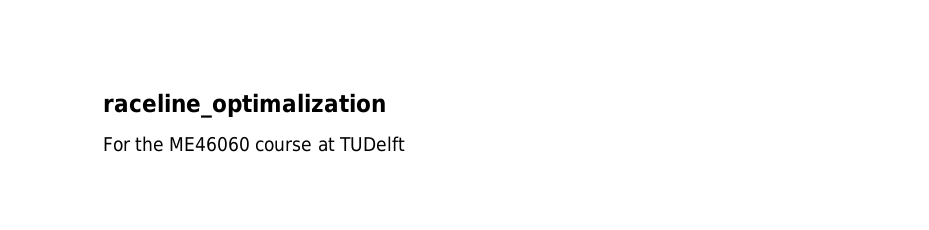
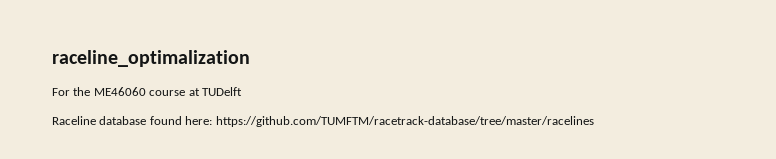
(405, 144) none -> [52,116,594,127] // Raceline database found here: https://github.com/TUMFTM/racetrack-database/tree/master/racelines

